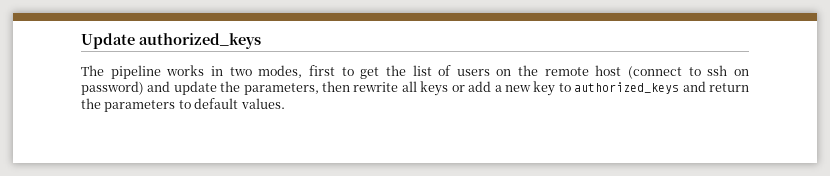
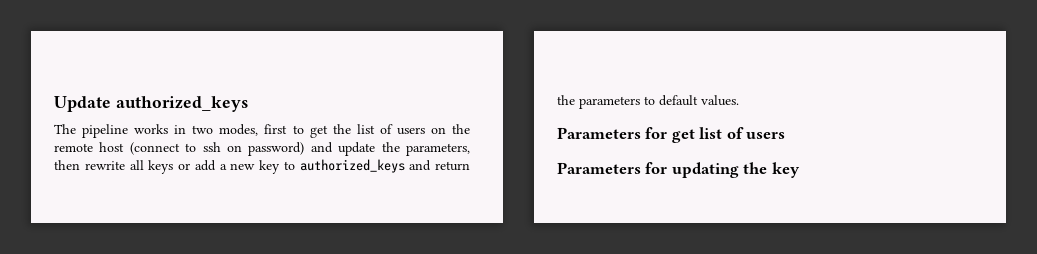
(285, 103) none -> [557,127,786,143] [557,162,800,178] // Parameters for get list of users // Parameters for updating the key

